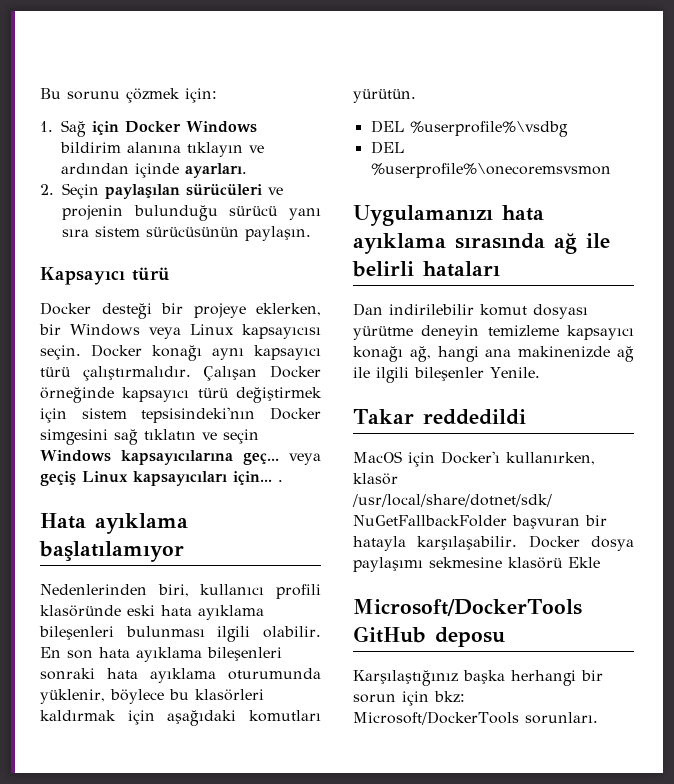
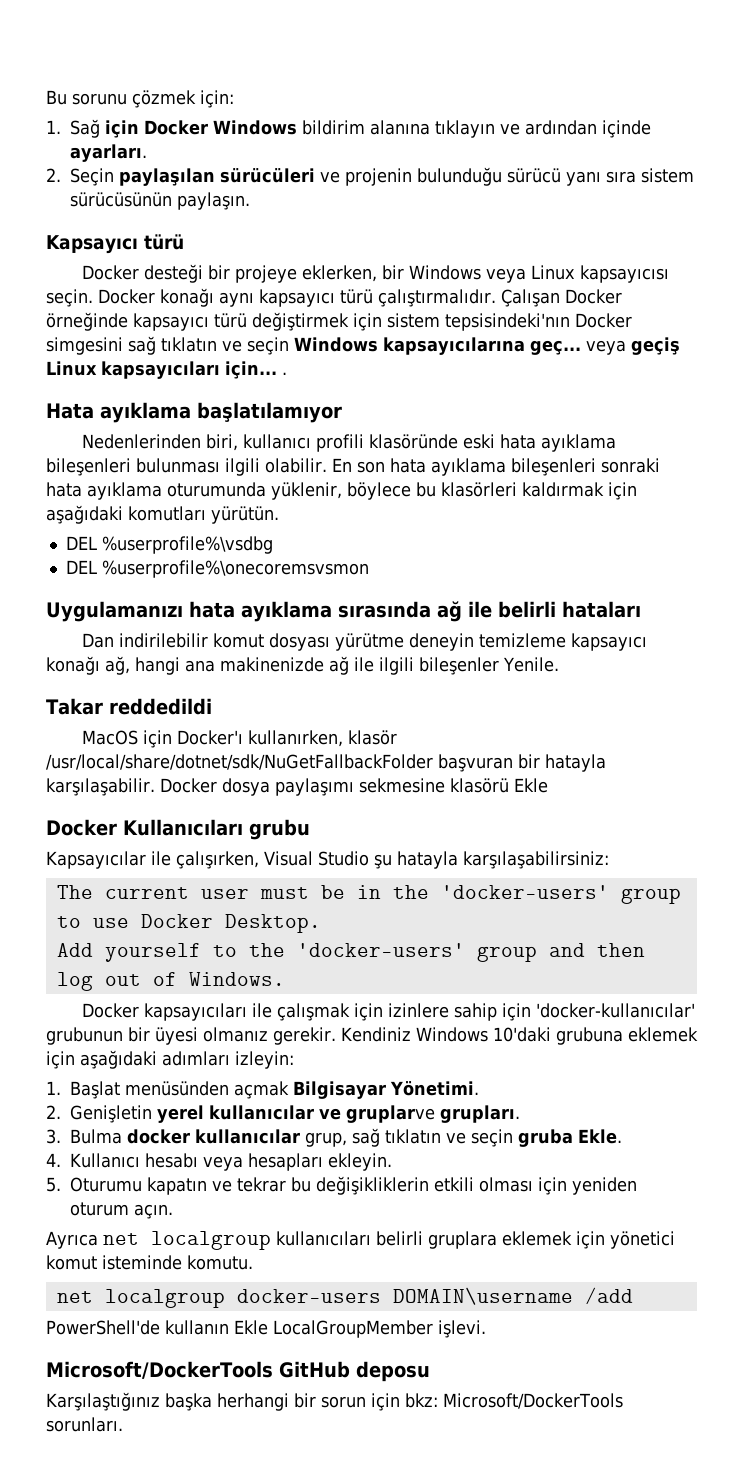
(600, 562) none -> [46,819,310,840] [46,851,609,869] [56,885,681,904] [56,914,321,933] [56,943,645,962] [56,972,285,991] [81,1003,695,1021] [46,1027,698,1045] [46,1050,294,1069] [46,1081,479,1099] [46,1105,520,1123] [46,1128,622,1147] [46,1153,392,1171] [46,1176,637,1195] [70,1202,173,1219] [46,1231,675,1250] [46,1255,253,1270] [56,1287,633,1308] [46,1320,486,1338] // Docker Kullanıcıları grubu // Kapsayıcılar ile çalışırken, Visual Studio şu hatayla karşılaşabilirsiniz: // The current user must be in the 'docker-users' group to use Docker Desktop. // Add yourself to the 'docker-users' group and then log out of Windows. // Docker kapsayıcıları ile çalışmak için izinlere sahip için 'docker-kullanıcılar' grubunun bir üyesi olmanız gerekir. Kendiniz Windows 10'daki grubuna eklemek için aşağıdaki adımları izleyin: // 1. Başlat menüsünden açmak Bilgisayar Yönetimi. // 2. Genişletin yerel kullanıcılar ve gruplarve grupları. // 3. Bulma docker kullanıcılar grup, sağ tıklatın ve seçin gruba Ekle. // 4. Kullanıcı hesabı veya hesapları ekleyin. // 5. Oturumu kapatın ve tekrar bu değişikliklerin etkili olması için yeniden oturum açın. // Ayrıca net localgroup kullanıcıları belirli gruplara eklemek için yönetici komut isteminde komutu. // net localgroup docker-users DOMAIN\username /add // PowerShell'de kullanın Ekle LocalGroupMember işlevi.

